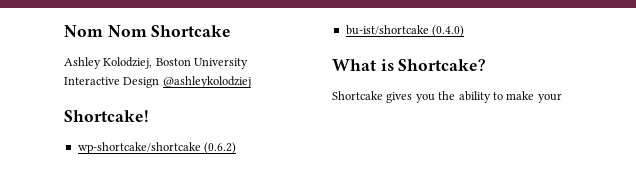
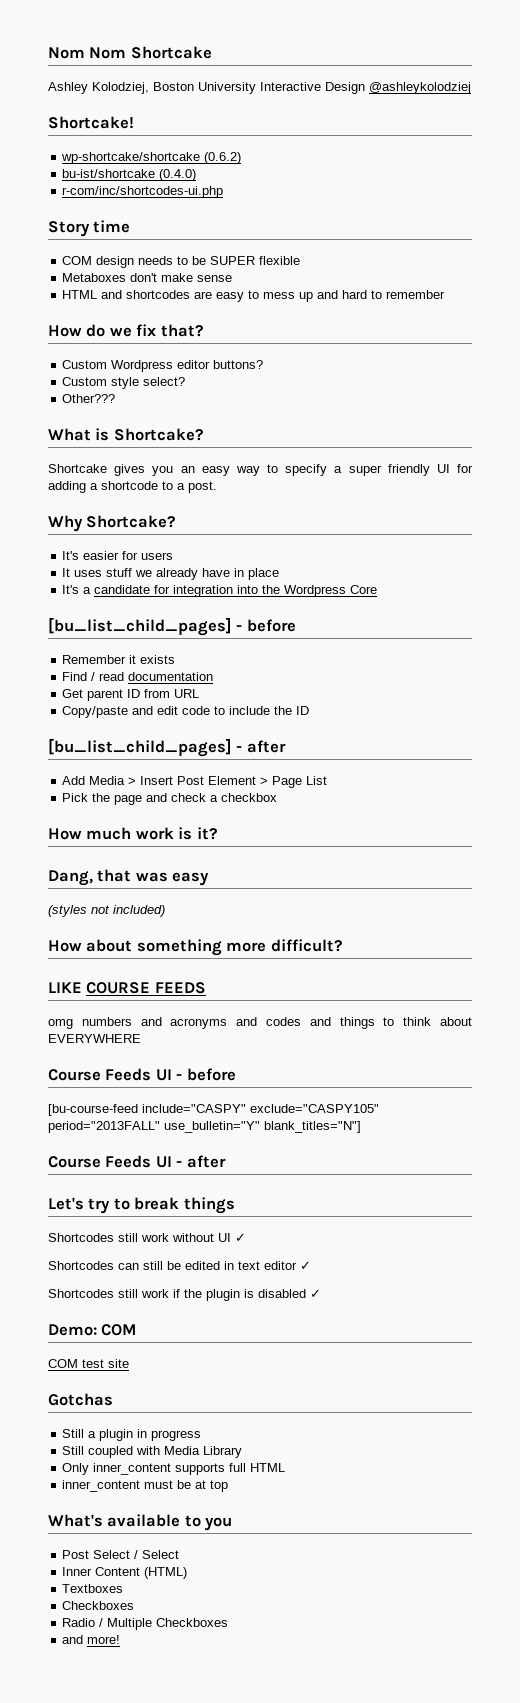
(465, 31) none -> [62,186,224,198] [48,220,131,237] [62,256,301,268] [62,273,233,282] [62,290,446,302] [48,324,204,337] [62,360,264,372] [62,377,186,389] [62,394,116,403] // r-com/inc/shortcodes-ui.php // Story time // COM design needs to be SUPER flexible // Metaboxes don't make sense // HTML and shortcodes are easy to mess up and hard to remember // How do we fix that? // Custom Wordpress editor buttons? // Custom style select? // Other???
[438,91,562,103] the ability to make your -> [180,464,474,476] [48,481,217,493] [48,515,177,532] [62,551,174,560] [62,568,280,580] [62,585,378,597] [48,617,296,636] [62,655,176,664] [62,672,214,681] [62,689,200,701] [62,706,310,718] [48,738,286,757] [62,776,328,788] [62,793,278,805] [48,827,218,840] [48,869,210,886] [48,905,165,917] [48,939,343,956] [48,982,206,994] [48,1017,473,1029] [48,1034,141,1043] [48,1068,236,1081] [48,1104,379,1116] [48,1121,361,1133] [48,1155,226,1168] [48,1197,235,1214] [48,1233,246,1242] [48,1261,311,1270] [48,1289,321,1301] [48,1324,137,1336] [48,1359,129,1368] [48,1393,113,1406] [62,1429,202,1441] [62,1446,243,1458] [62,1463,286,1475] [62,1480,229,1492] [48,1514,233,1531] [62,1550,180,1559] [62,1567,188,1579] [62,1584,124,1593] [62,1601,135,1610] [62,1618,229,1630] [62,1635,121,1644] an easy way to specify a super friendly UI for adding a shortcode to a post. // Why Shortcake? // It's easier for users // It uses stuff we already have in place // It's a candidate for integration into the Wordpress Core // [bu_list_child_pages] - before // Remember it exists // Find / read documentation // Get parent ID from URL // Copy/paste and edit code to include the ID // [bu_list_child_pages] - after // Add Media > Insert Post Element > Page List // Pick the page and check a checkbox // How much work is it? // Dang, that was easy // (styles not included) // How about something more difficult? // LIKE COURSE FEEDS // omg numbers and acronyms and codes and things to think about EVERYWHERE // Course Feeds UI - before // [bu-course-feed include="CASPY" exclude="CASPY105" period="2013FALL" use_bulletin="Y" blank_titles="N"] // Course Feeds UI - after // Let's try to break things // Shortcodes still work without UI ✓ // Shortcodes can still be edited in text editor ✓ // Shortcodes still work if the plugin is disabled ✓ // Demo: COM // COM test site // Gotchas // Still a plugin in progress // Still coupled with Media Library // Only inner_content supports full HTML // inner_content must be at top // What's available to you // Post Select / Select // Inner Content (HTML) // Textboxes // Checkboxes // Radio / Multiple Checkboxes // and more!

